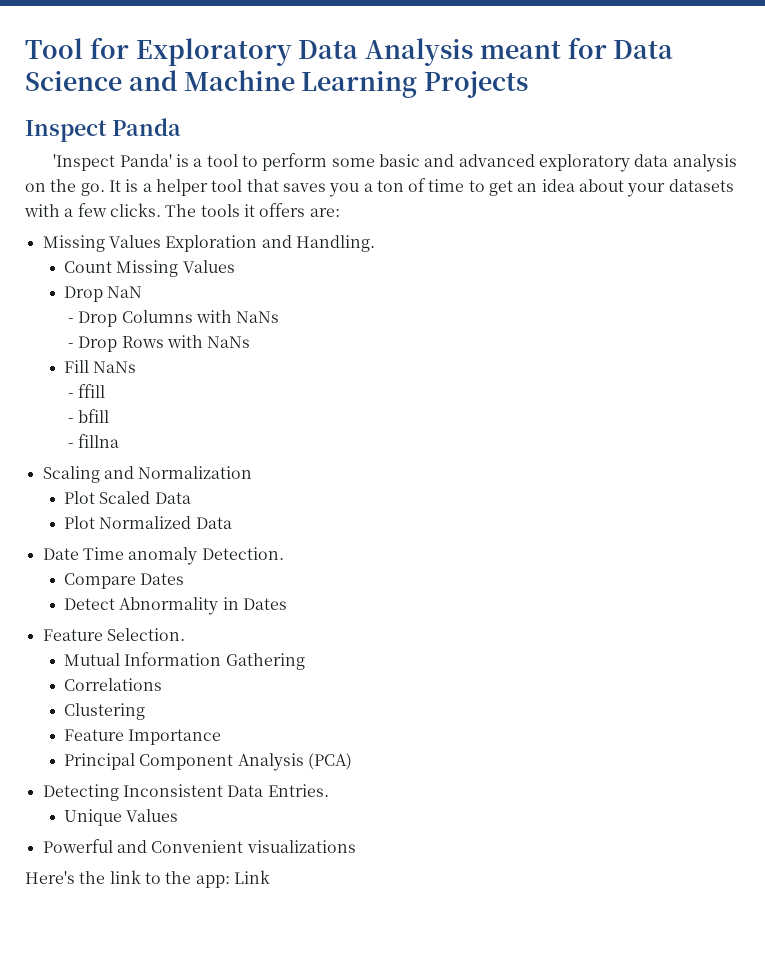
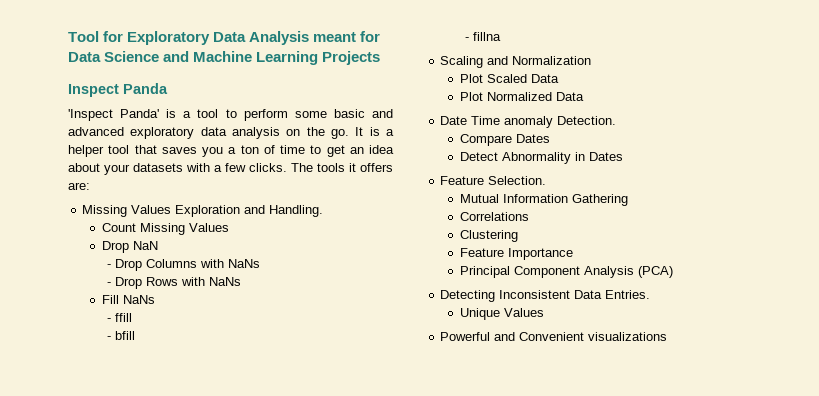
[25,870,270,888] // Here's the link to the app: Link -> (668, 336) none

